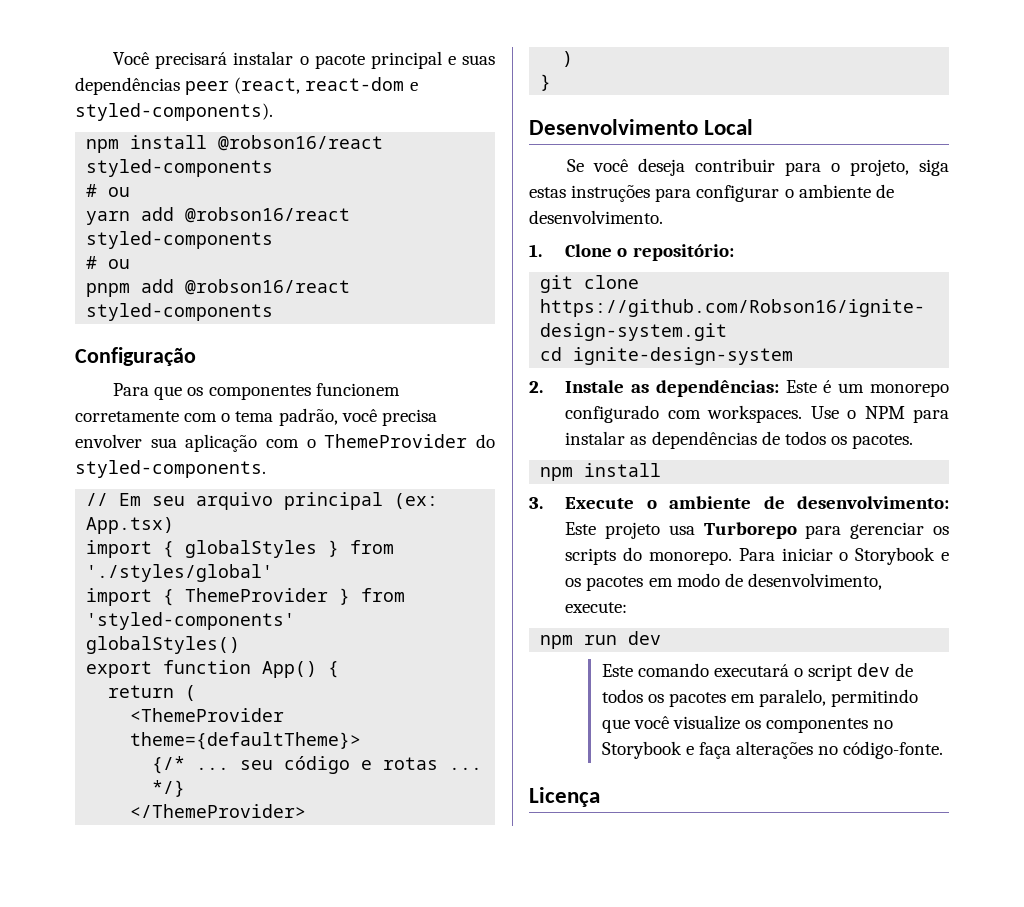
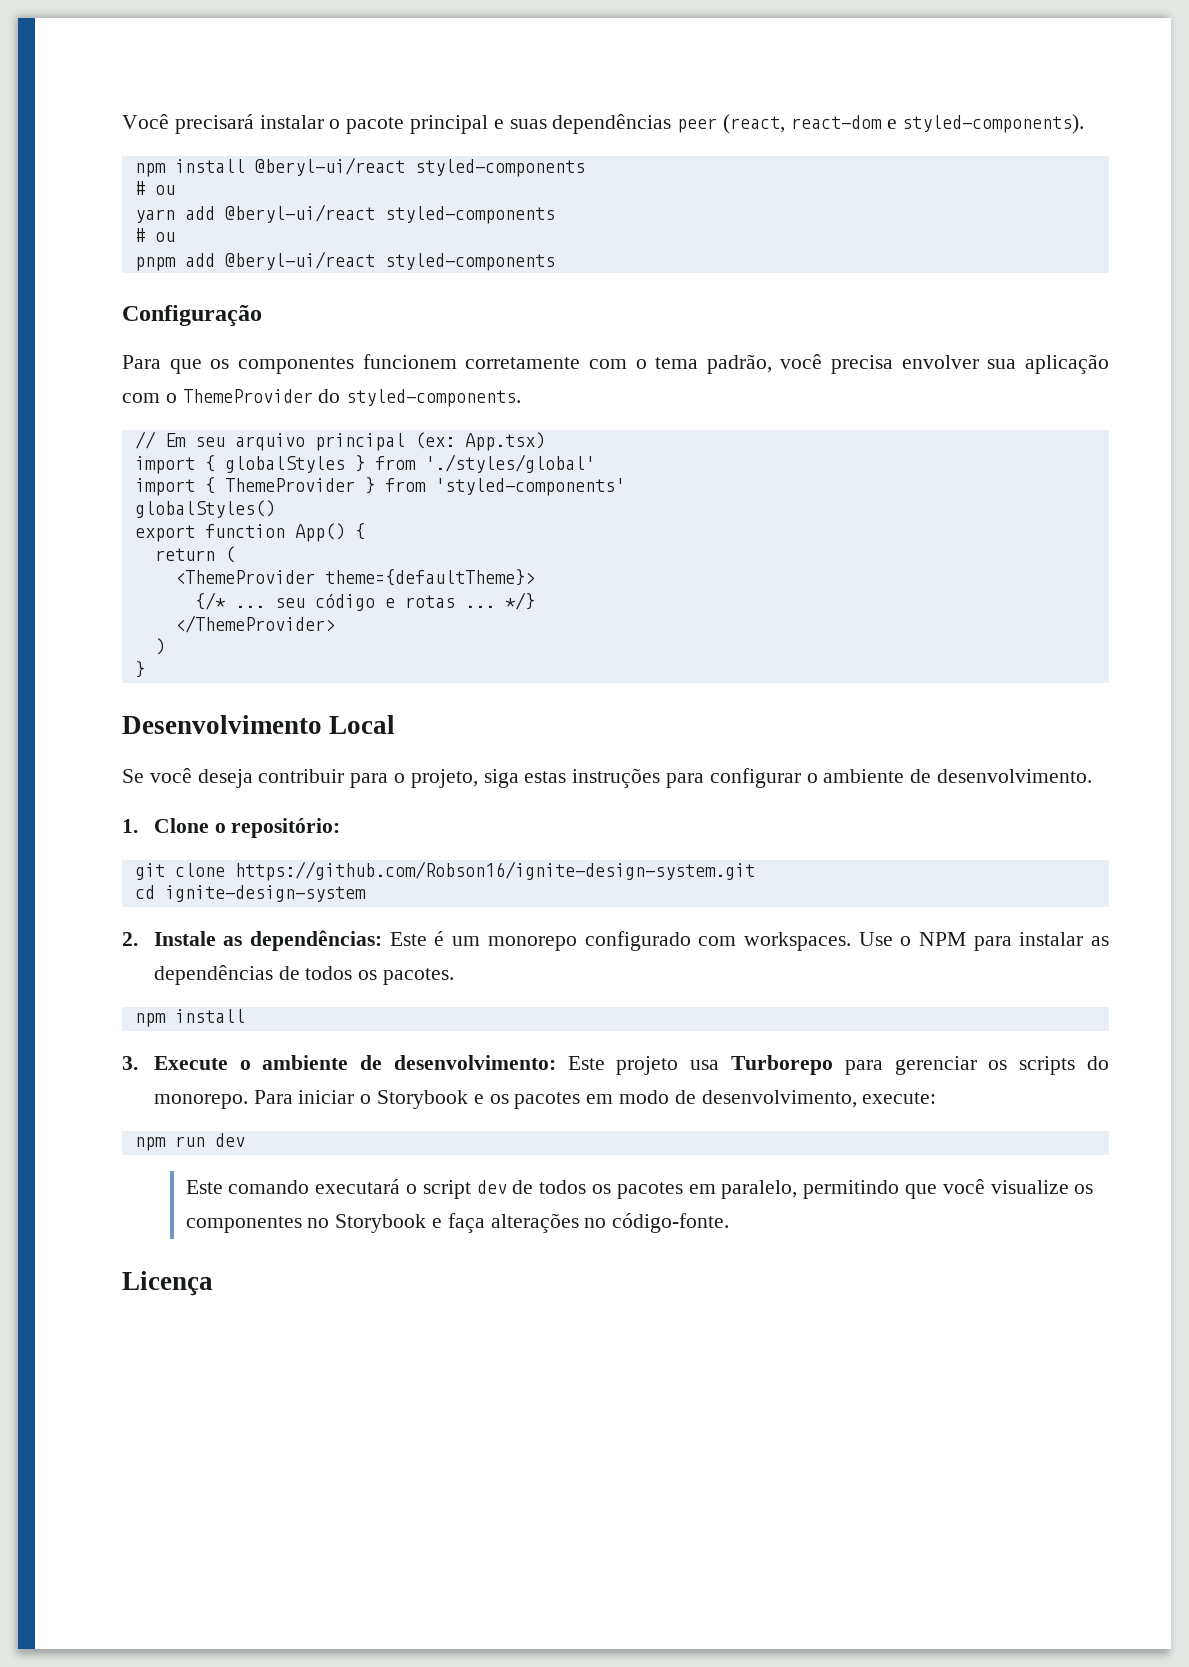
[218,135,384,151] @robson16/react -> [254,157,405,176] @beryl-ui/react
[185,207,351,223] @robson16/react -> [224,204,375,223] @beryl-ui/react
[185,279,351,295] @robson16/react -> [224,251,375,270] @beryl-ui/react

